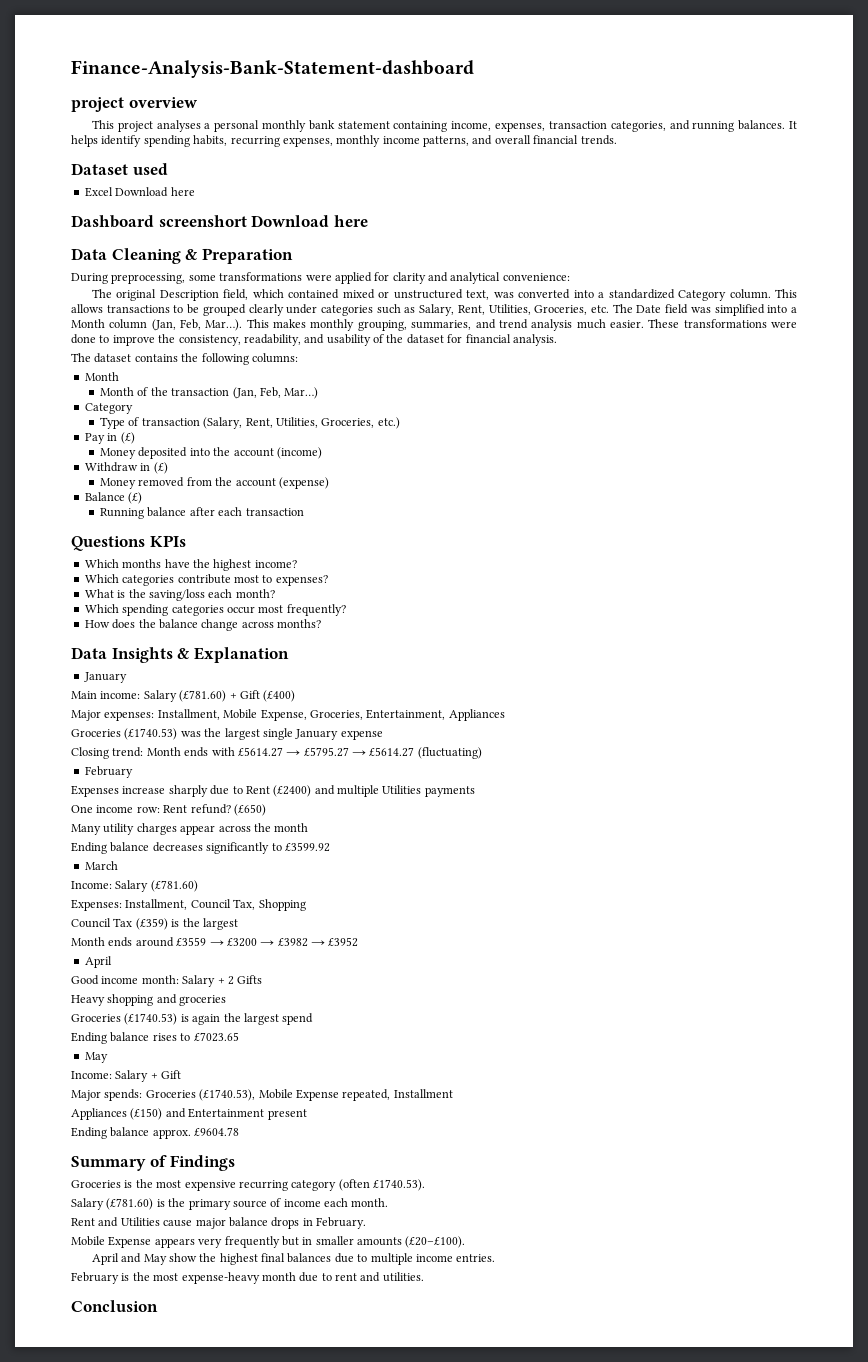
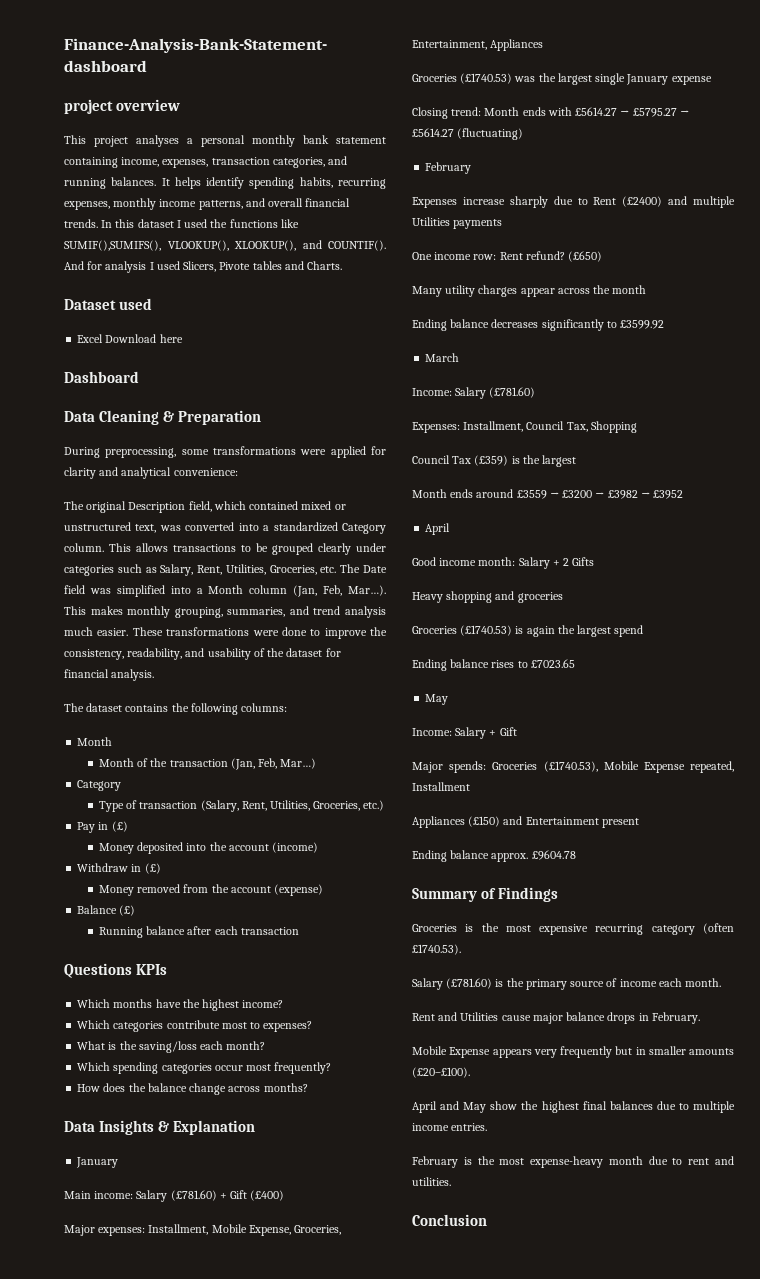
(617, 140) none -> [101,219,299,228] [64,240,386,251] [64,261,343,273] In this dataset I used the functions like SUMIF(),SUMIFS(), VLOOKUP(), XLOOKUP(), and COUNTIF(). And for analysis I used Slicers, Pivote tables and Charts.
[158,215,368,227] screenshort Download here -> (139, 377) none

